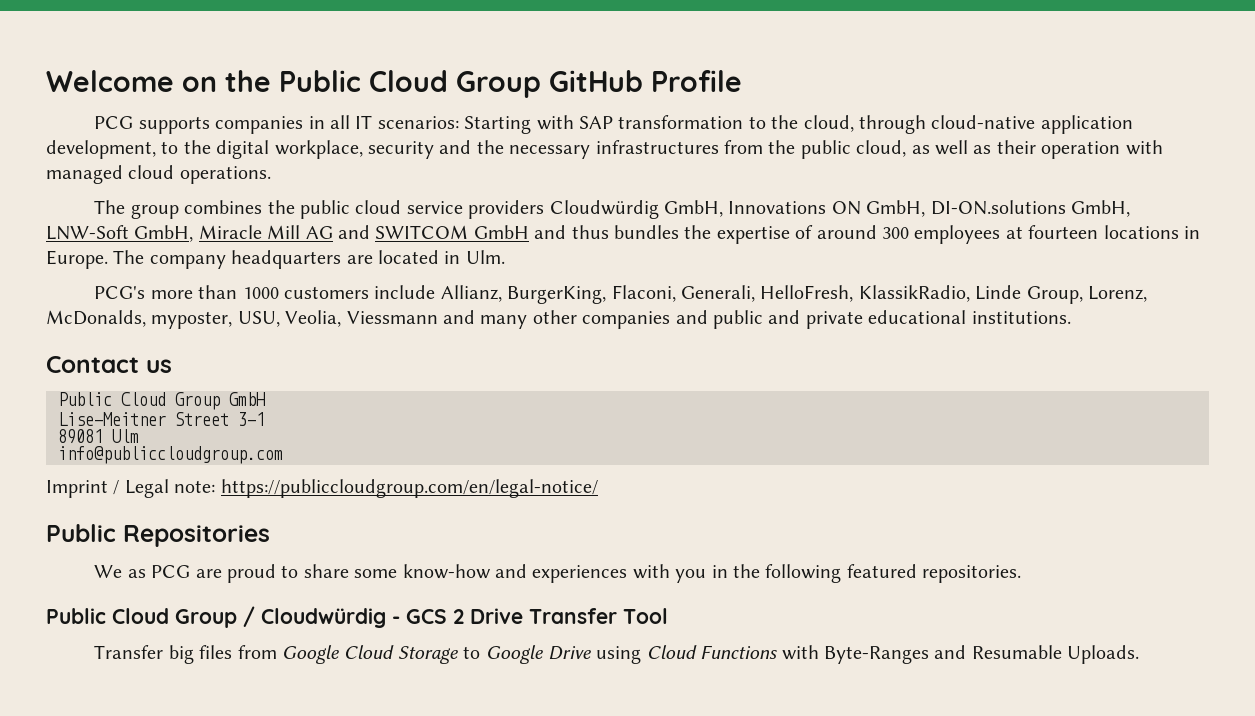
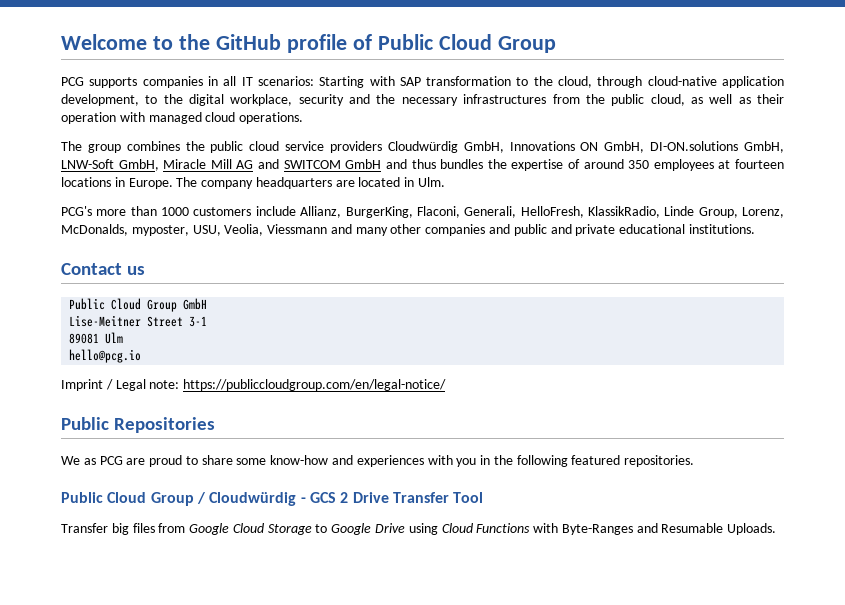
[182,70,742,98] on the Public Cloud Group GitHub Profile -> [152,34,556,53] to the GitHub profile of Public Cloud Group
[881,227,909,239] 300 -> [628,160,650,169] 350
[58,446,283,464] info@publiccloudgroup.com -> [69,349,142,363] hello@pcg.io

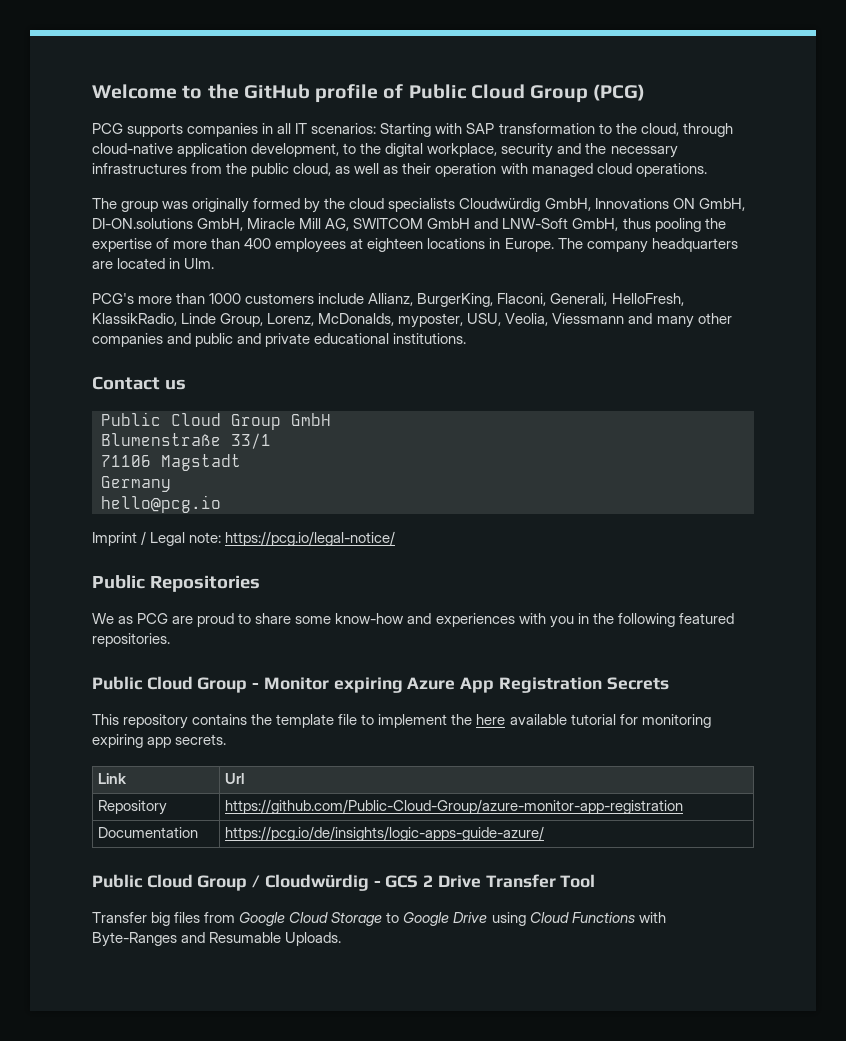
(556, 44) none -> [593,84,646,101] (PCG)
[126,141,382,153] combines the public cloud service providers -> [162,198,456,213] was originally formed by the cloud specialists
[61,159,650,171] LNW-Soft GmbH, Miracle Mill AG and SWITCOM GmbH and thus bundles the expertise of around 350 -> [247,218,726,232] [92,238,272,252] Miracle Mill AG, SWITCOM GmbH and LNW-Soft GmbH, thus pooling the expertise of more than 400
[734,159,784,169] fourteen -> [367,238,424,252] eighteen
[69,315,208,327] [69,332,124,344] Lise-Meitner Street 3-1 // 89081 Ulm -> [101,433,271,449] [101,454,241,471] [101,476,171,492] Blumenstraße 33/1 // 71106 Magstadt // Germany
[183,379,447,391] https://publiccloudgroup.com/en/legal-notice/ -> [225,531,396,546] https://pcg.io/legal-notice/
(695, 461) none -> [92,676,669,693] [92,714,711,729] [92,734,227,748] [98,773,128,784] [225,773,245,784] [98,800,168,815] [225,799,684,814] [98,827,199,838] [225,826,545,841] // Public Cloud Group - Monitor expiring Azure App Registration Secrets // This repository contains the template file to implement the here available tutorial for monitoring expiring app secrets. // Link | Url // Repository | https://github.com/Public-Cloud-Group/azure-monitor-app-registration // Documentation | https://pcg.io/de/insights/logic-apps-guide-azure/

